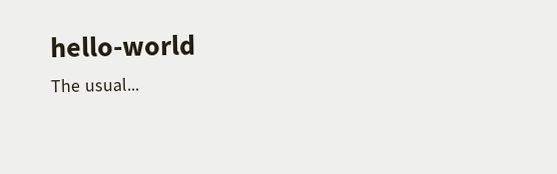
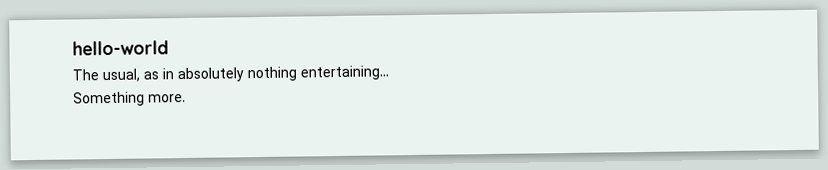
[83,77,140,93] usual... -> [102,65,389,83] [73,91,186,107] usual, as in absolutely nothing entertaining... // Something more.

